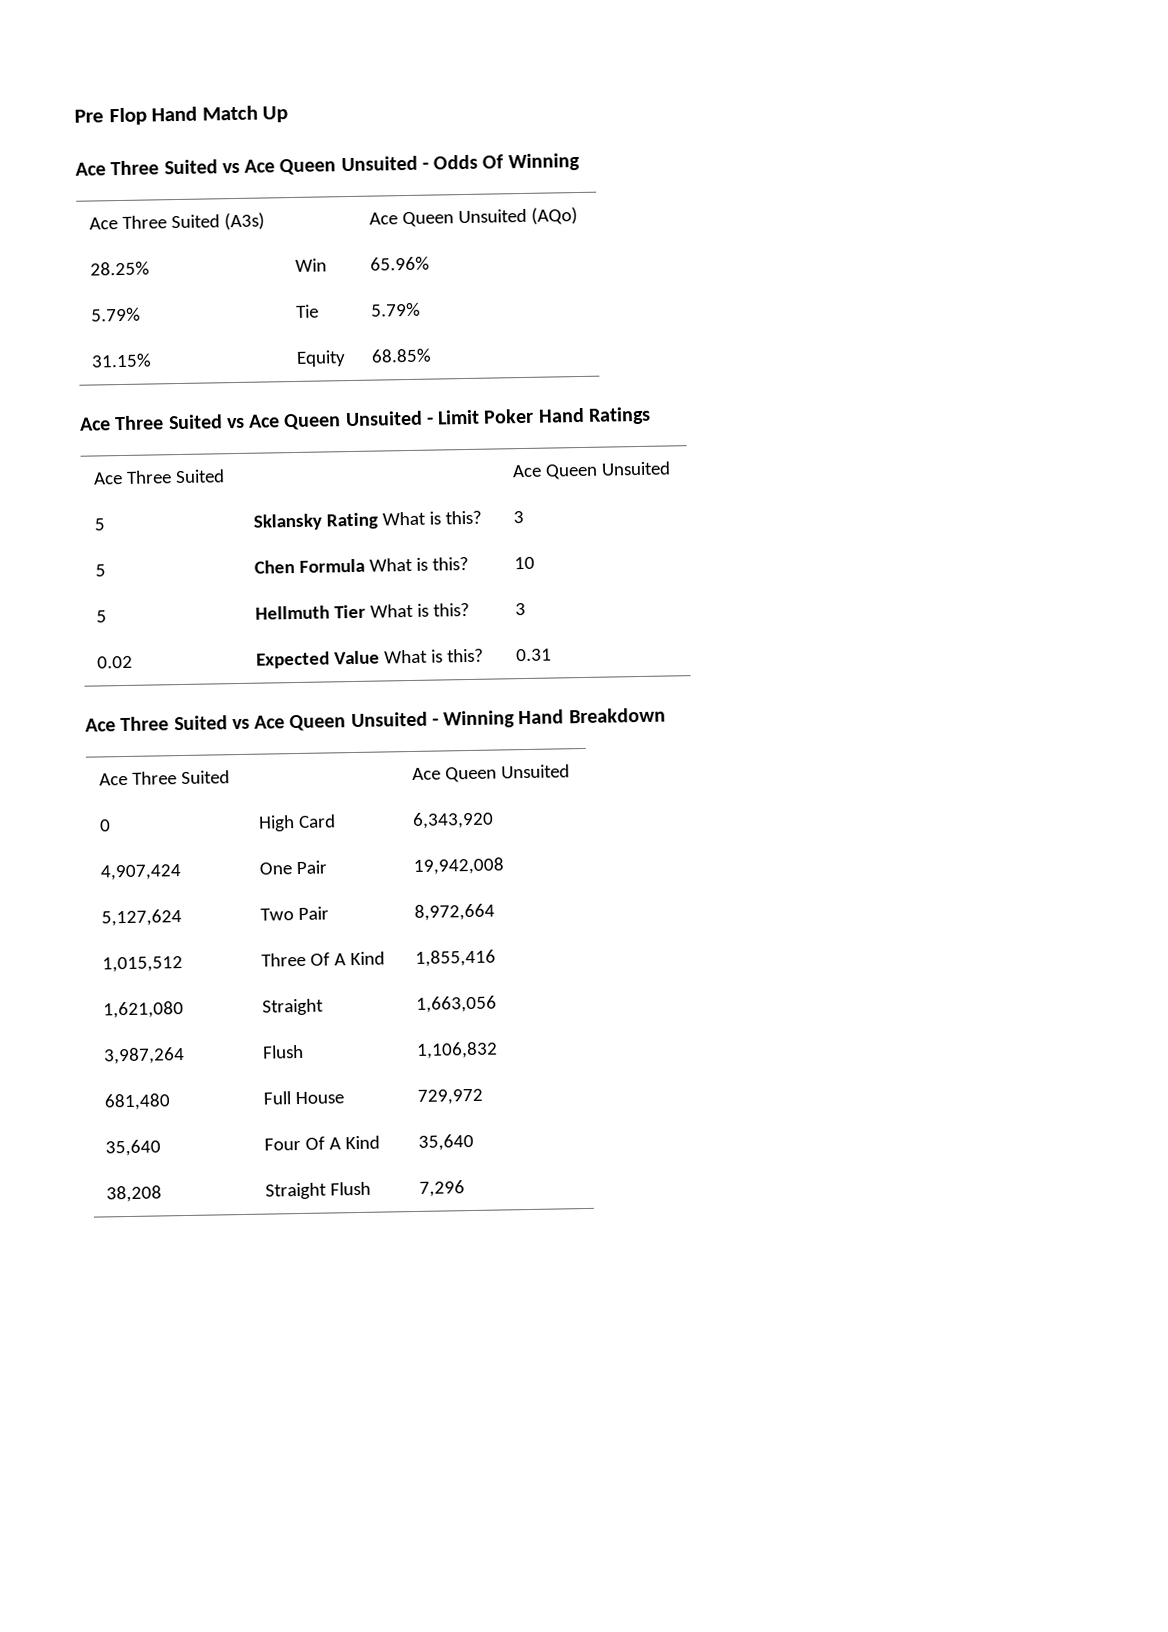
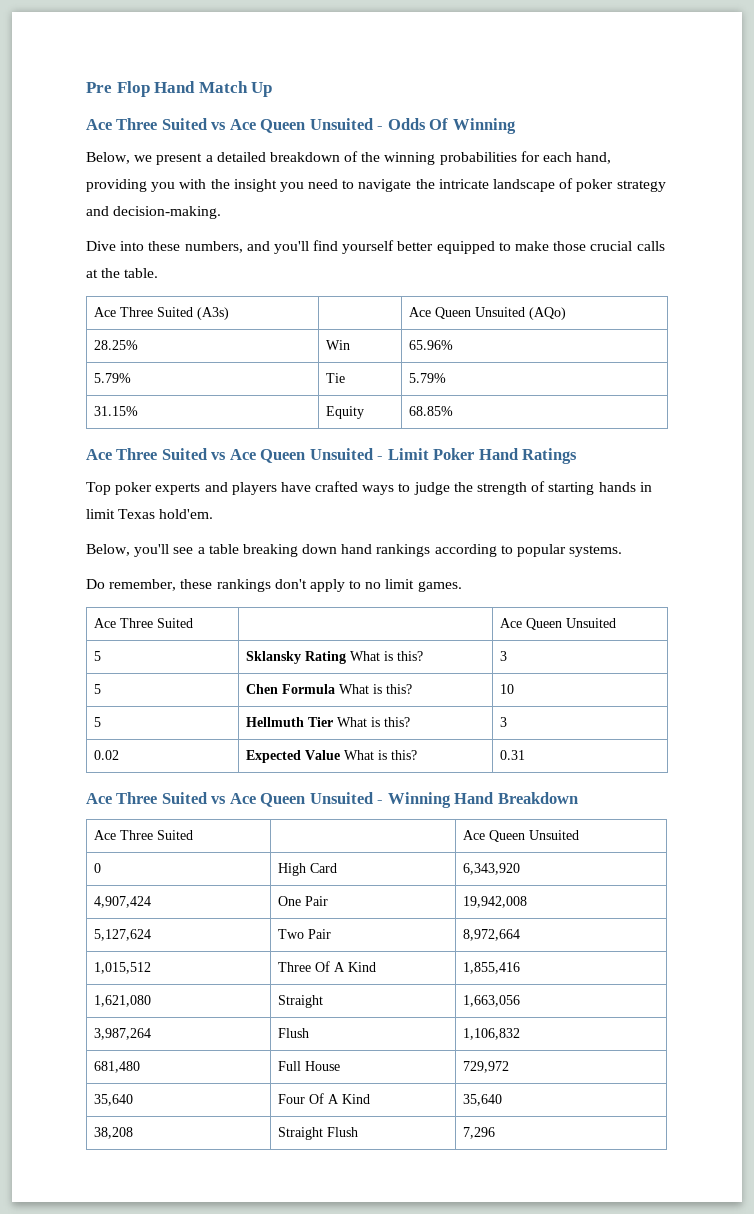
(580, 162) none -> [86,151,612,165] [86,178,666,192] [86,206,222,219] [86,240,665,254] [86,268,159,278] // Below, we present a detailed breakdown of the winning probabilities for each hand, providing you with the insight you need to navigate the intricate landscape of poker strategy and decision-making. // Dive into these numbers, and you'll find yourself better equipped to make those crucial calls at the table.
(651, 415) none -> [86,481,652,495] [86,509,214,519] [86,544,623,557] [86,579,462,592] // Top poker experts and players have crafted ways to judge the strength of starting hands in limit Texas hold'em. // Below, you'll see a table breaking down hand rankings according to popular systems. // Do remember, these rankings don't apply to no limit games.

